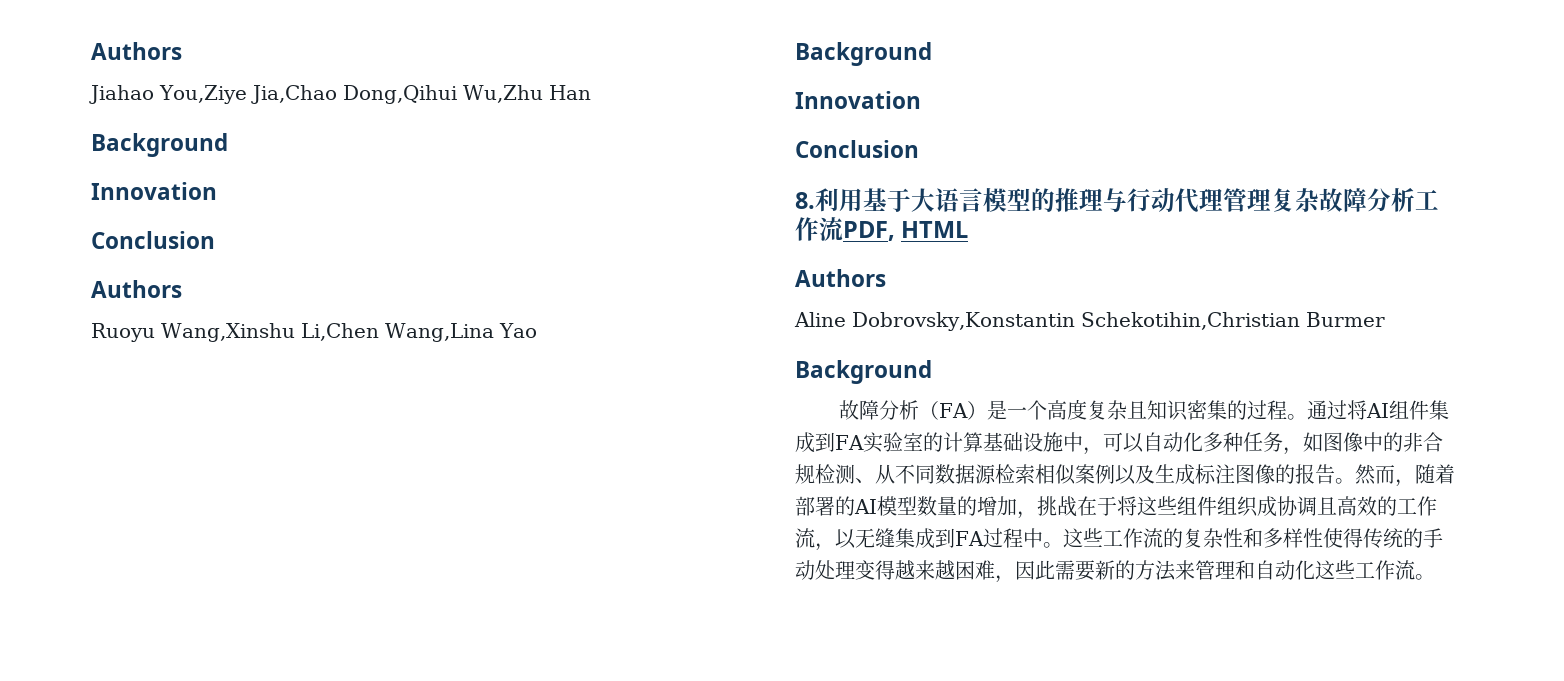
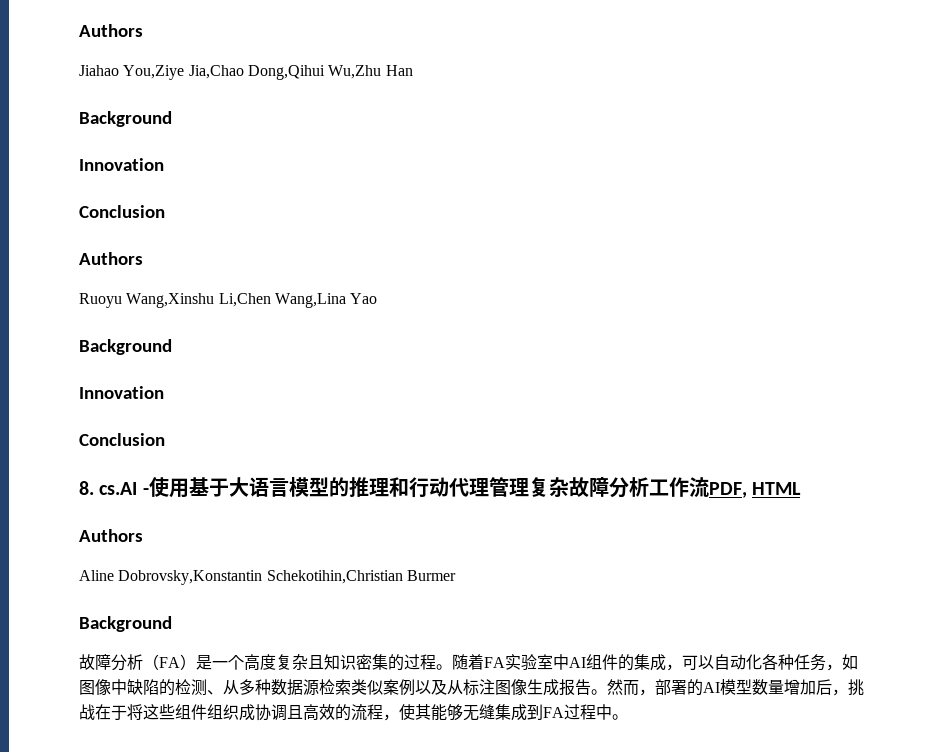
[815,188,839,212] 利 -> [99,477,169,497] cs.AI -使
[1103,188,1127,212] 与 -> [388,477,409,497] 和
[1306,400,1449,420] [795,432,1083,453] 通过将AI组件集成到FA实验室的计算基础设施中 -> [452,654,666,671] 随着FA实验室中AI组件的集成
[1202,432,1223,452] 多 -> [762,654,778,670] 各
[1382,432,1443,452] [795,464,815,484] 的非合规 -> [127,679,175,696] 缺陷的
[895,464,935,484] 不同 -> [239,679,271,695] 多种
[1035,464,1055,484] 相 -> [351,679,367,695] 类
[1155,464,1195,485] 生成 -> [447,680,463,695] 从
[1275,464,1295,484] 的 -> [527,679,559,696] 生成
[1415,464,1455,484] 随着 -> (655, 692) none
[957,496,1017,516] 的增加 -> [784,679,832,695] 增加后
[1397,496,1437,516] [795,528,856,551] 工作流，以 -> [351,704,463,721] 流程，使其能够
[1062,528,1443,548] [795,560,1435,583] 这些工作流的复杂性和多样性使得传统的手动处理变得越来越困难，因此需要新的方法来管理和自动化这些工作流。 -> (628, 717) none

